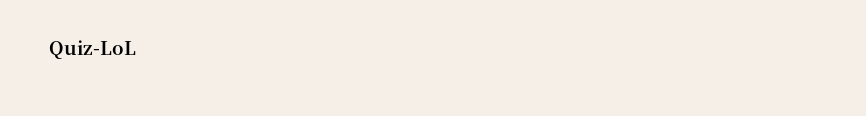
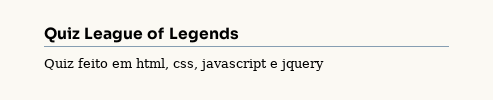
[49,40,136,59] Quiz-LoL -> [44,27,239,43] [44,58,324,71] Quiz League of Legends // Quiz feito em html, css, javascript e jquery

